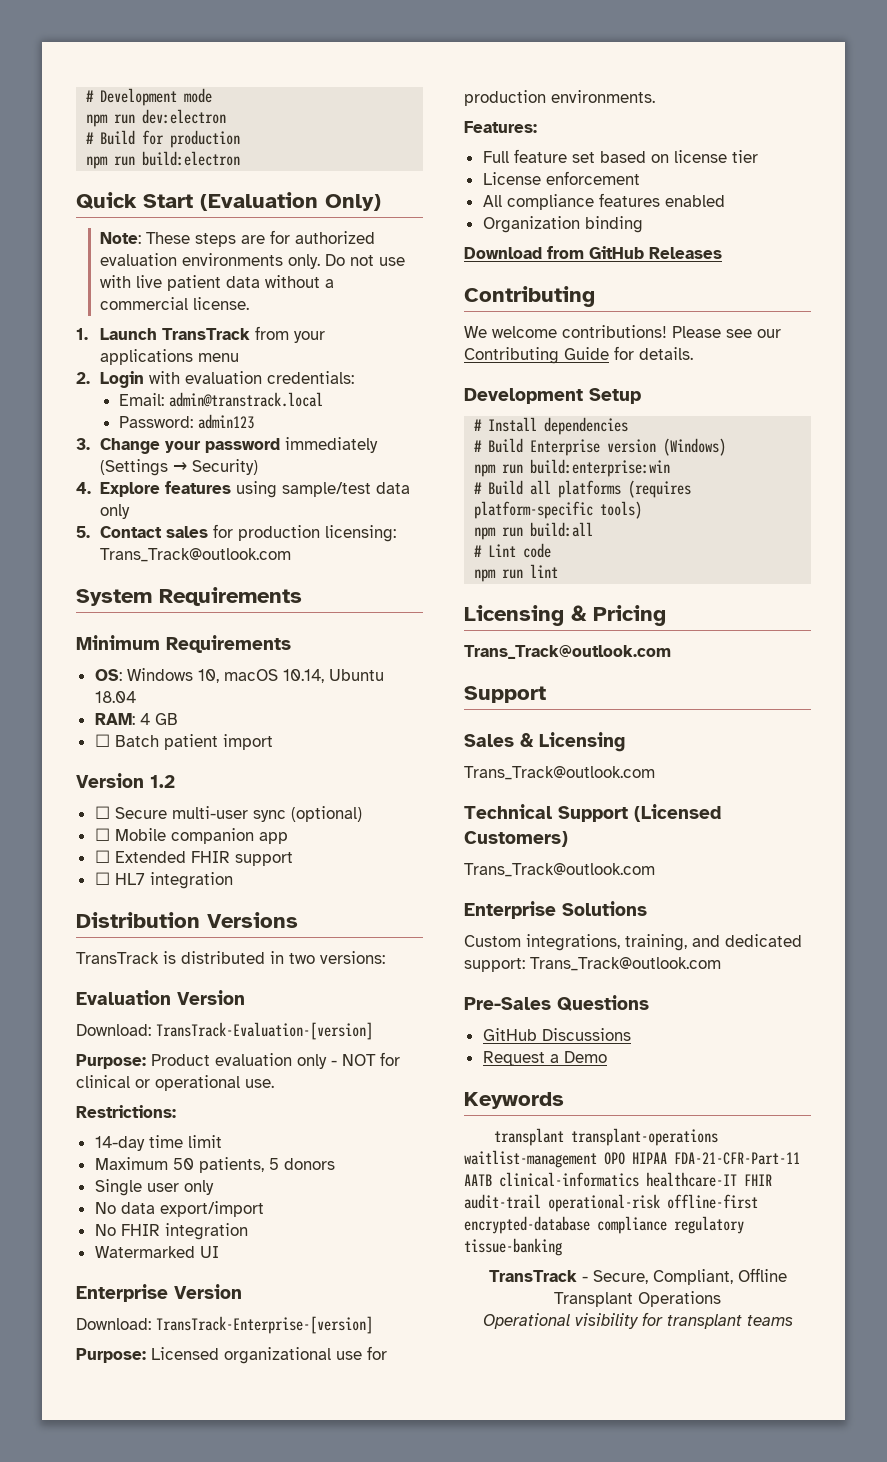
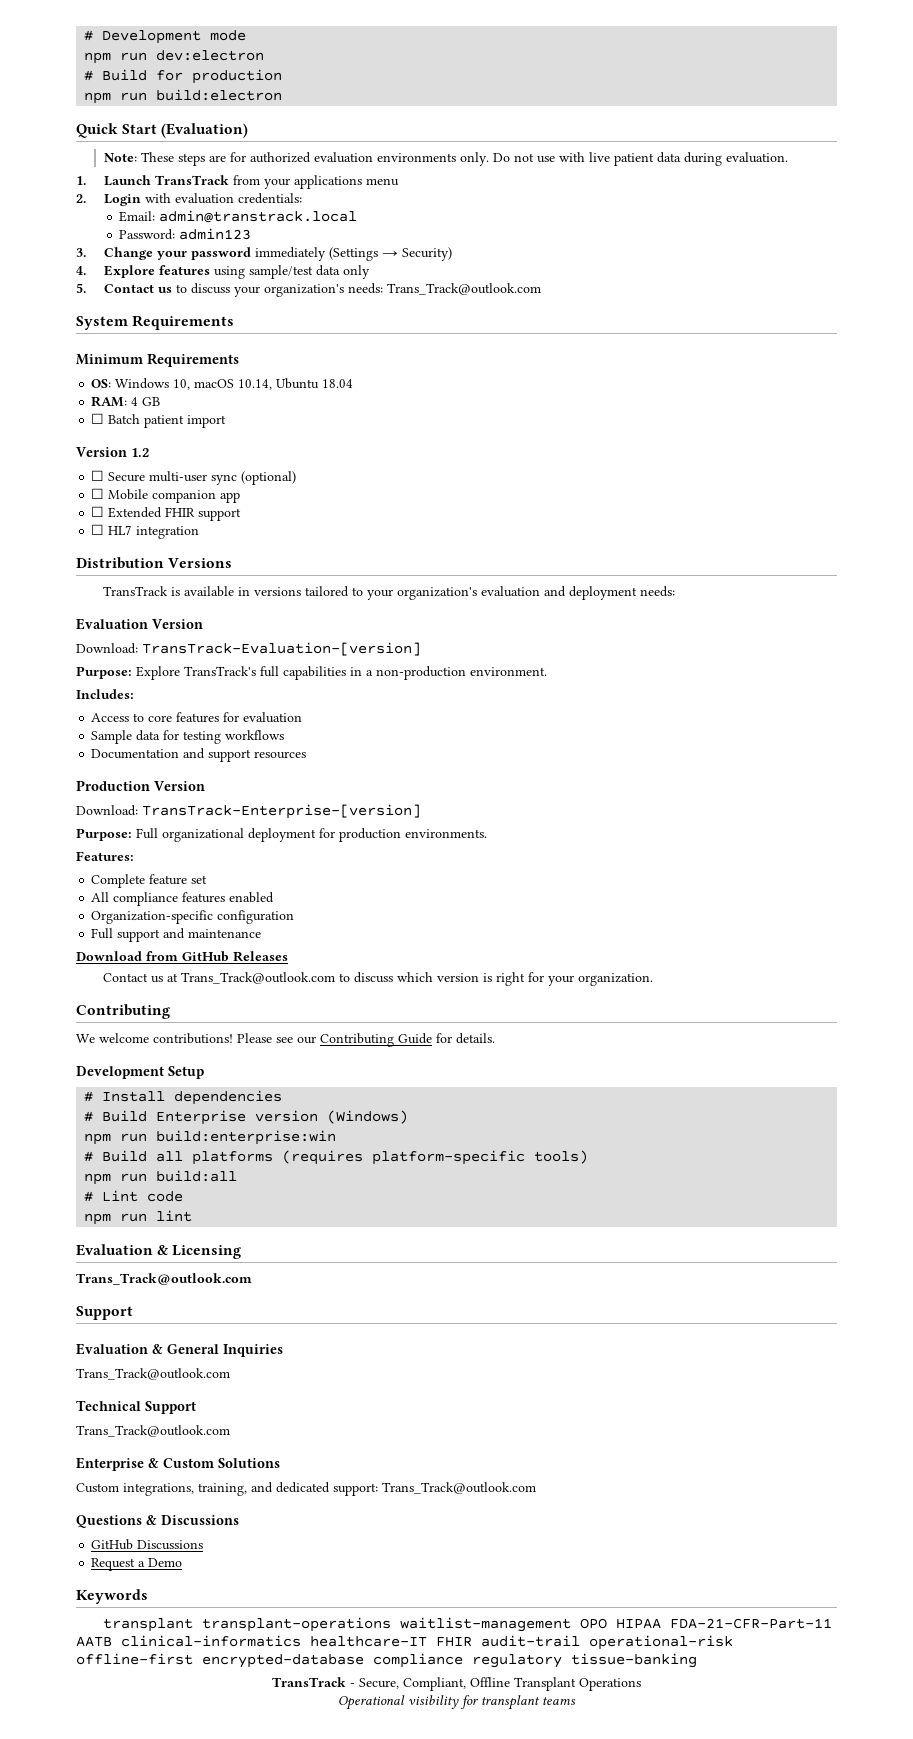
[200,192,381,211] (Evaluation Only) -> [161,123,249,138] (Evaluation)
[265,275,335,288] [100,297,250,310] without a commercial license. -> [683,152,788,166] during evaluation.
[166,524,397,542] sales for production licensing: -> [157,283,383,297] us to discuss your organization's needs:
[181,951,385,964] distributed in two versions: -> [184,586,676,600] available in versions tailored to your organization's evaluation and deployment needs:
[151,1052,400,1069] [76,1075,274,1091] [76,1105,176,1118] [94,1135,222,1151] [94,1157,335,1173] [94,1179,214,1196] [94,1201,264,1217] [94,1223,248,1240] [94,1246,219,1258] [76,1284,168,1302] Product evaluation only - NOT for clinical or operational use. // Restrictions: // 14-day time limit // Maximum 50 patients, 5 donors // Single user only // No data export/import // No FHIR integration // Watermarked UI // Enterprise -> [136,666,547,680] [76,689,134,699] [91,712,303,723] [91,730,285,744] [91,748,307,762] [76,780,150,791] Explore TransTrack's full capabilities in a non-production environment. // Includes: // Access to core features for evaluation // Sample data for testing workflows // Documentation and support resources // Production
[151,1347,362,1364] Licensed organizational use -> [136,828,316,842] Full organizational deployment
[482,151,509,163] Full -> [91,874,146,888] Complete
[599,150,758,163] [482,171,640,185] [482,193,725,210] [482,216,643,233] [464,246,722,259] based on license tier // License enforcement // All compliance features enabled // Organization binding // Download from GitHub Releases -> [91,892,275,906] [91,910,295,924] [91,928,262,942] [76,951,288,962] [103,972,654,986] // All compliance features enabled // Organization-specific configuration // Full support and maintenance // Download from GitHub Releases // Contact us at Trans_Track@outlook.com to discuss which version is right for your organization.
[464,605,666,626] Licensing & Pricing -> [76,1244,242,1259] Evaluation & Licensing
[464,732,625,752] Sales & Licensing -> [76,1343,283,1357] Evaluation & General Inquiries
[634,804,721,822] [464,831,568,847] (Licensed Customers) -> (196, 1407) none
(556, 910) none -> [148,1458,214,1468] & Custom
[464,997,551,1010] Pre-Sales -> (536, 1488) none
(649, 1003) none -> [146,1515,239,1525] & Discussions

